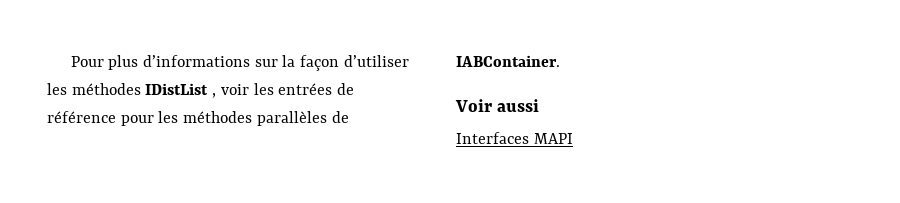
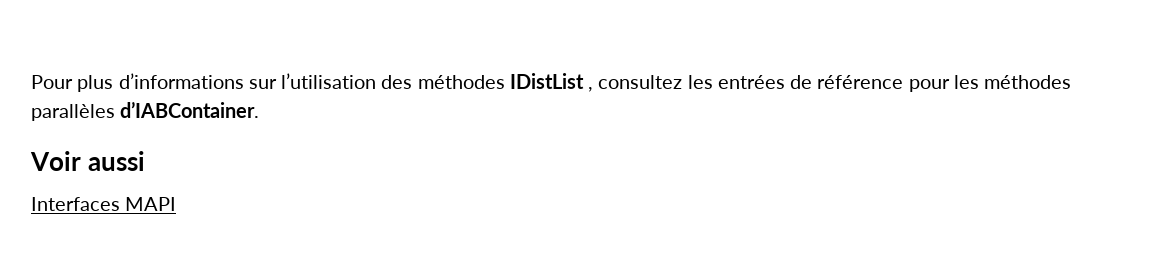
[282,55,409,71] [47,83,67,95] la façon d’utiliser les -> [281,73,413,89] l’utilisation des
[220,84,249,95] voir -> [598,75,683,89] consultez
[331,111,349,123] [456,55,560,67] de IABContainer. -> [120,101,260,118] d’IABContainer.

